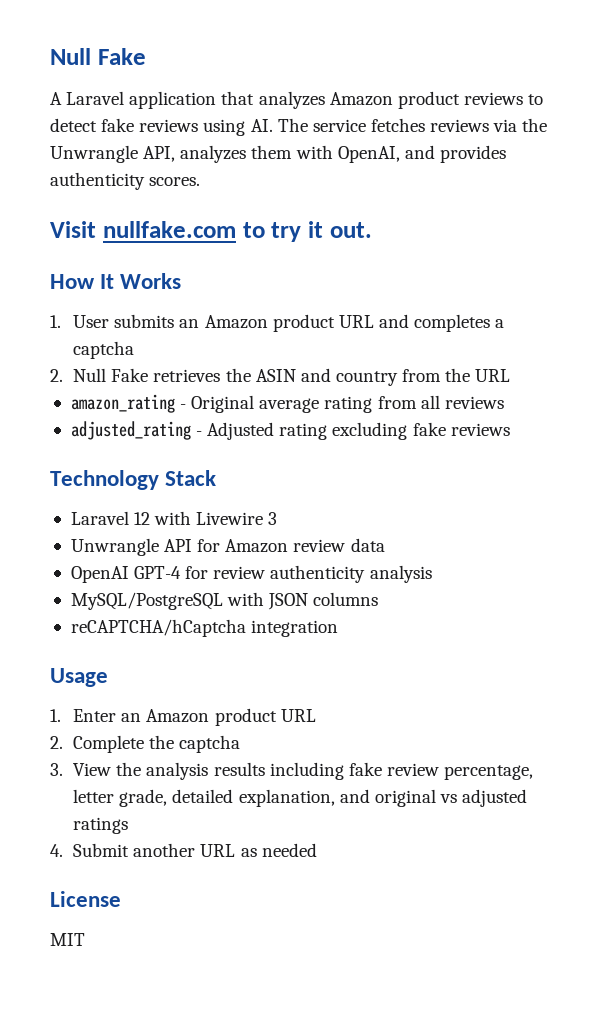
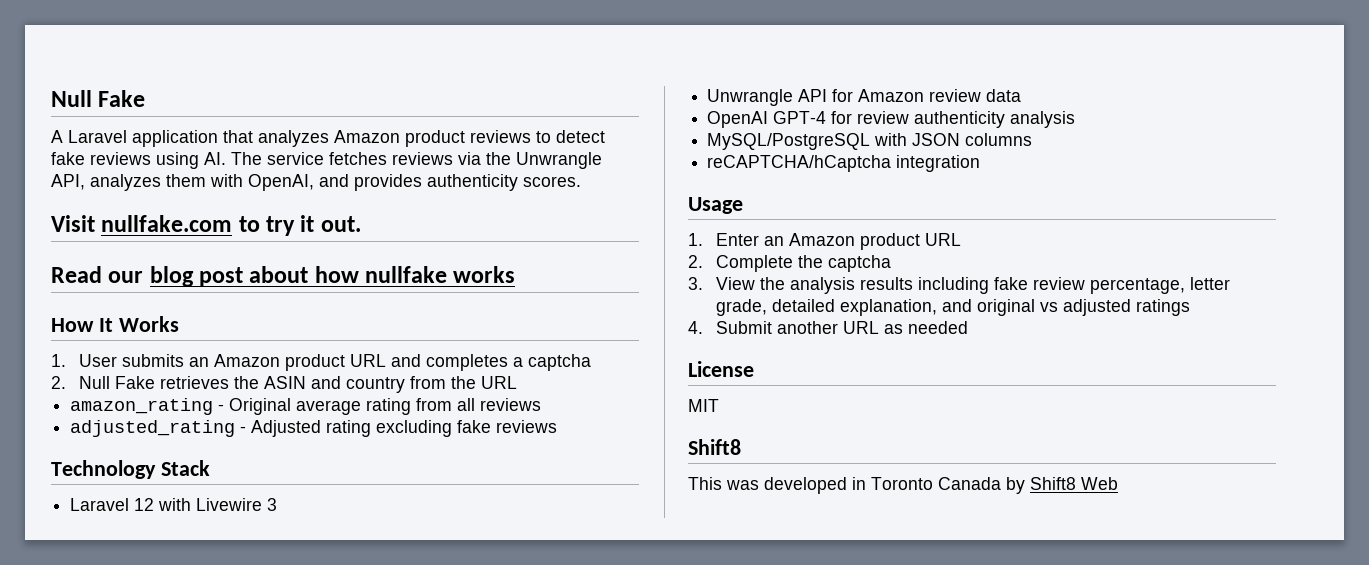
(372, 230) none -> [51,266,516,287] // Read our blog post about how nullfake works
(85, 939) none -> [688,439,741,455] [688,477,1118,494] // Shift8 // This was developed in Toronto Canada by Shift8 Web

